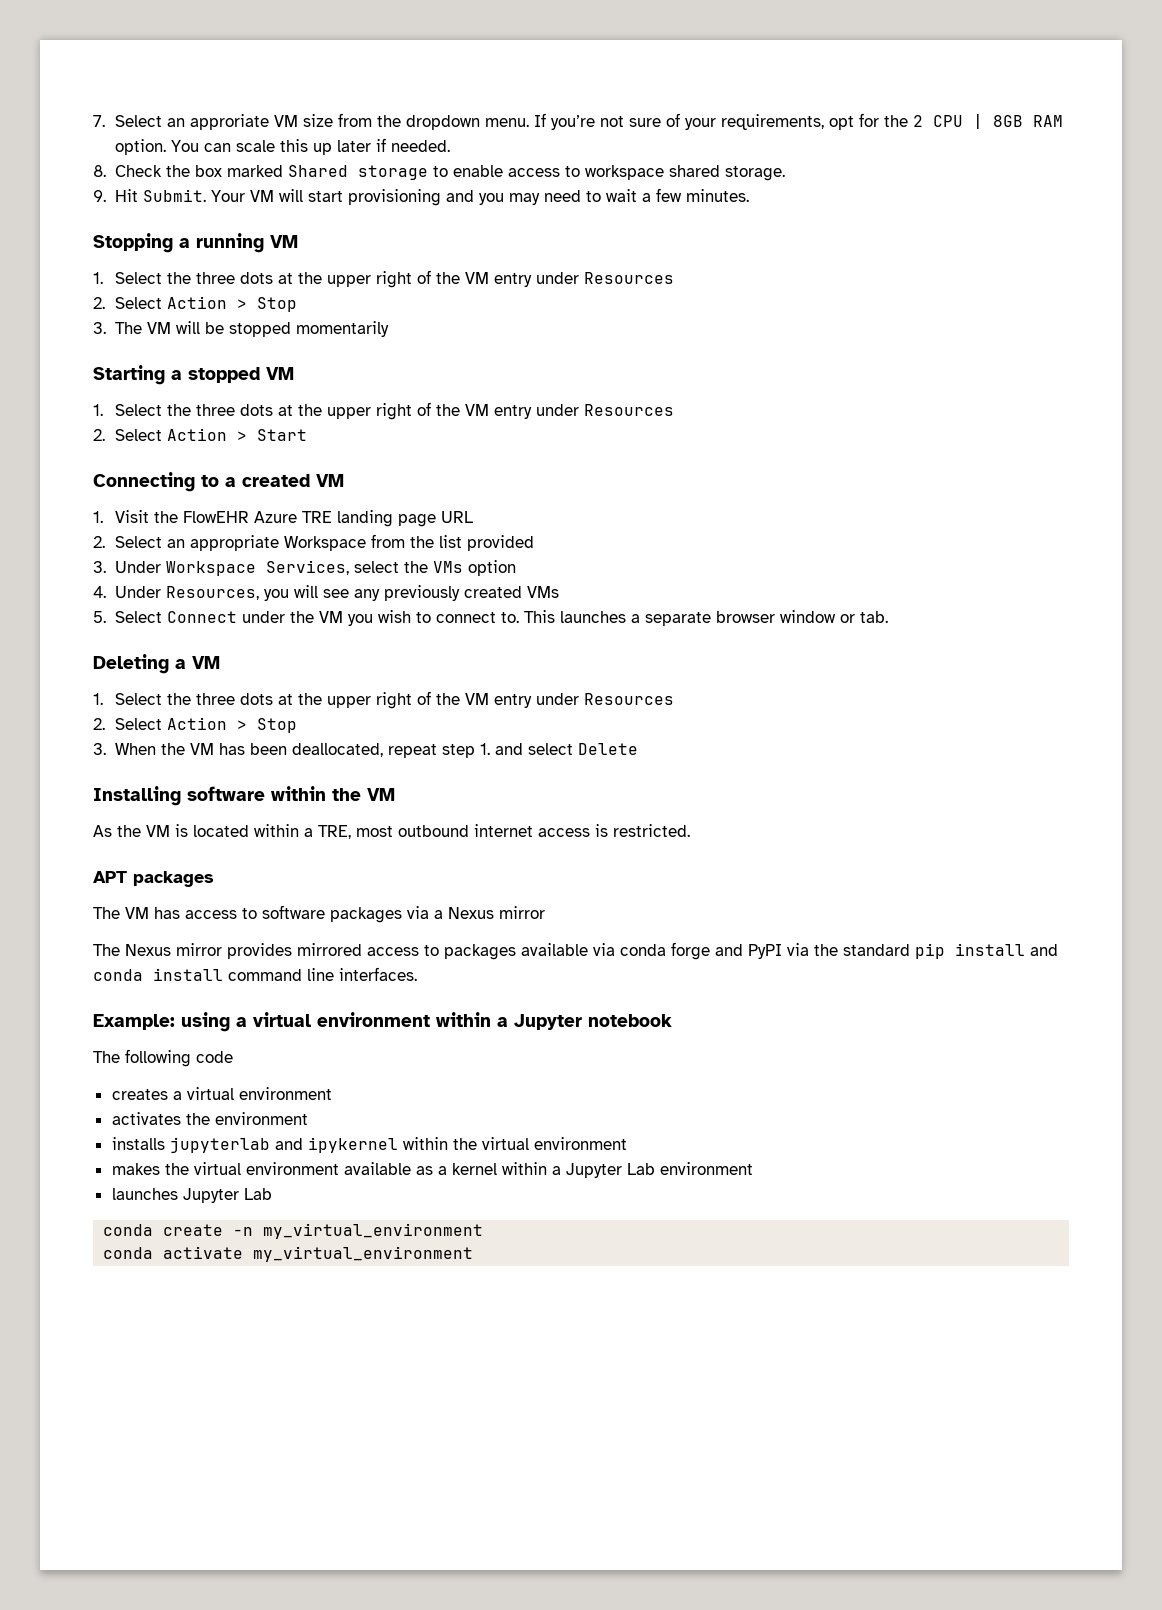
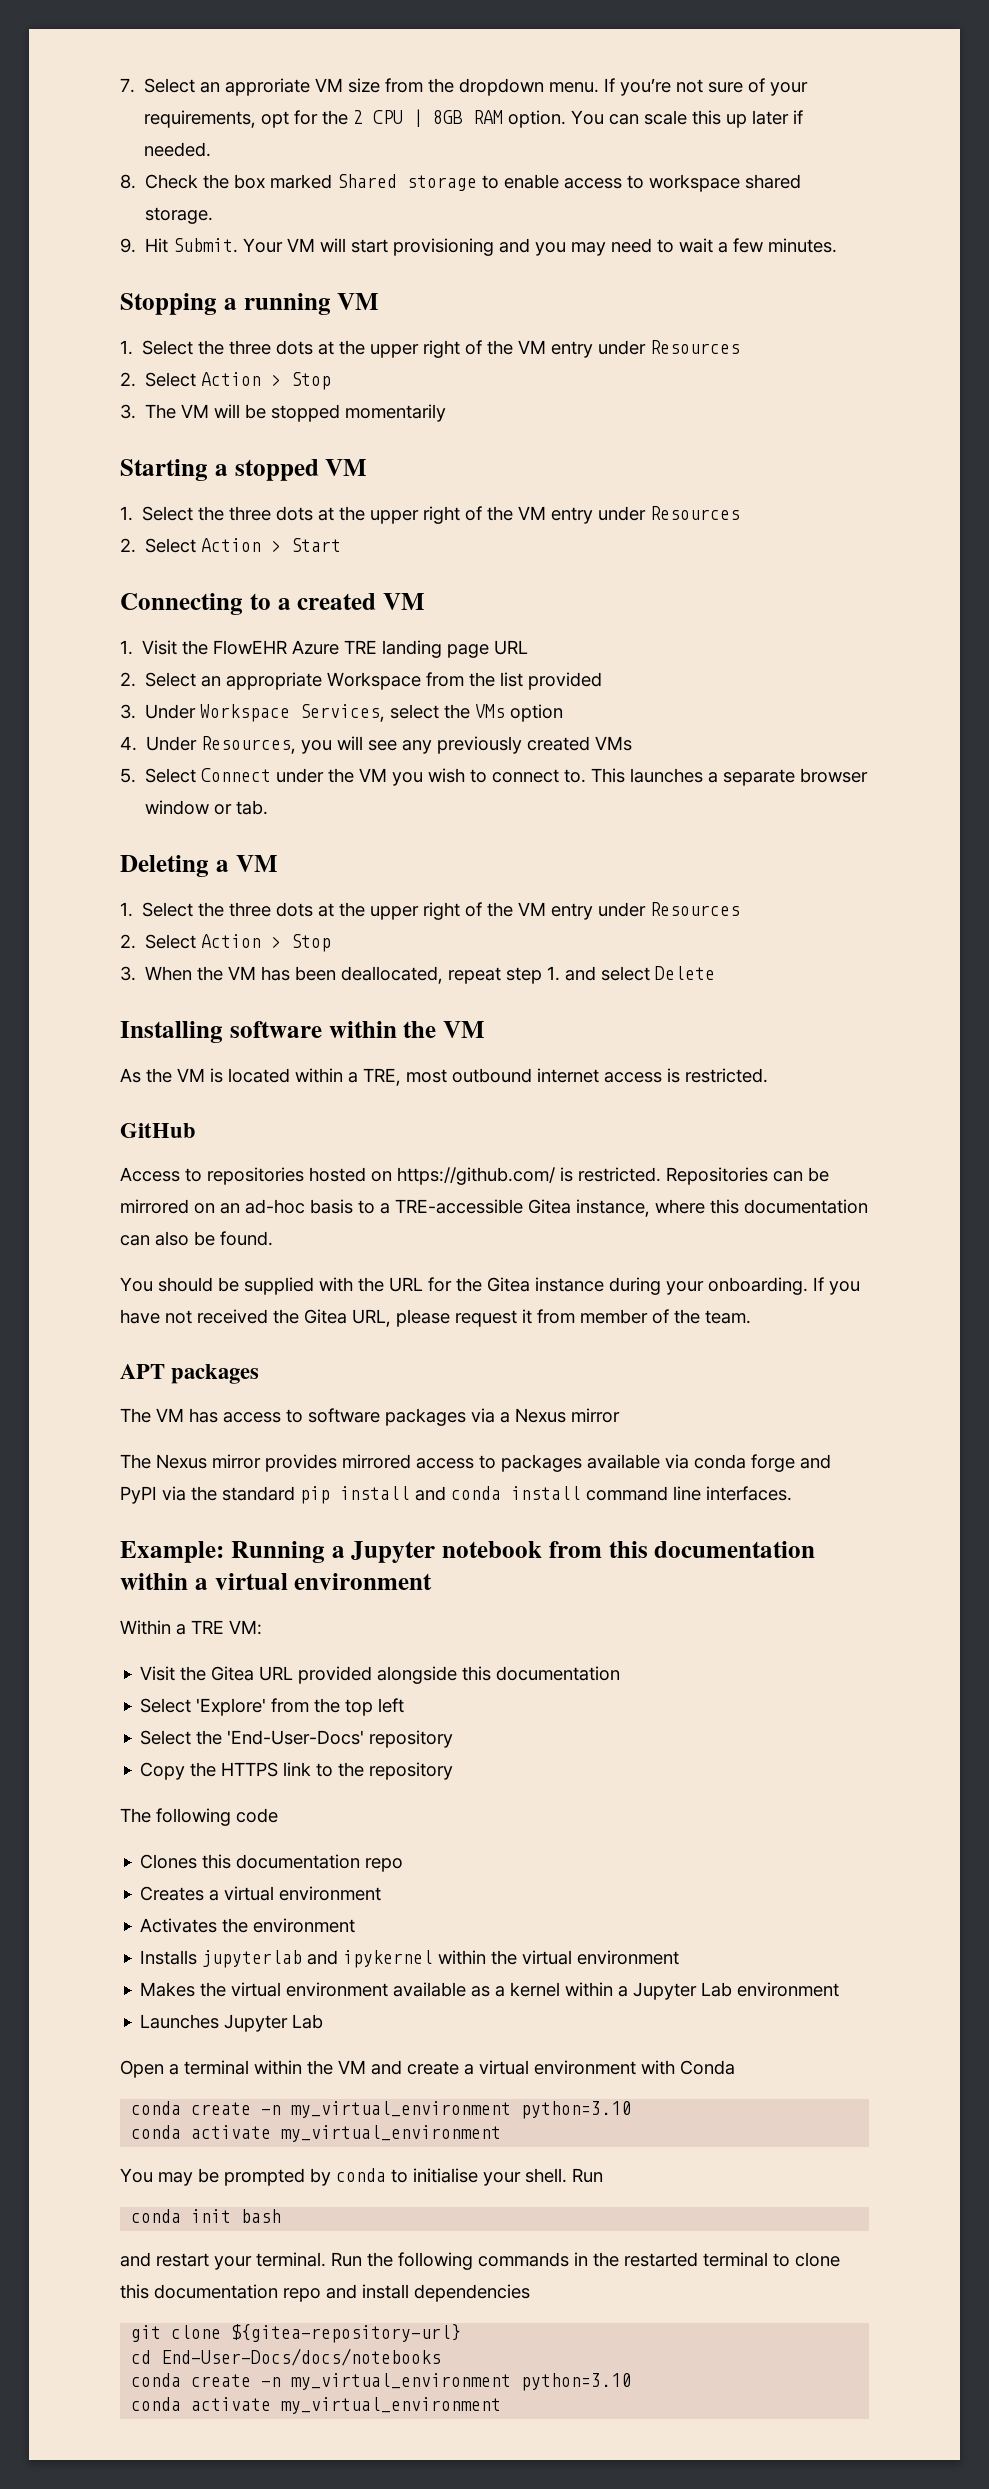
(690, 830) none -> [120,1123,196,1138] [120,1167,829,1185] [120,1199,868,1217] [120,1231,273,1246] [120,1277,860,1295] [120,1309,751,1327] // GitHub // Access to repositories hosted on https://github.com/ is restricted. Repositories can be mirrored on an ad-hoc basis to a TRE-accessible Gitea instance, where this documentation can also be found. // You should be supplied with the URL for the Gitea instance during your onboarding. If you have not received the Gitea URL, please request it from member of the team.
[181,1012,672,1032] [93,1049,233,1067] [111,1087,332,1100] [111,1112,181,1125] using a virtual environment within a Jupyter notebook // The following code // creates a virtual environment // activates -> [230,1541,816,1563] [120,1573,433,1590] [120,1620,262,1635] [140,1666,621,1684] [140,1698,405,1716] [140,1730,454,1748] [140,1762,454,1780] [120,1808,278,1826] [140,1854,404,1872] [140,1886,382,1901] [140,1918,218,1933] Running a Jupyter notebook from this documentation within a virtual environment // Within a TRE VM: // Visit the Gitea URL provided alongside this documentation // Select 'Explore' from the top left // Select the 'End-User-Docs' repository // Copy the HTTPS link to the repository // The following code // Clones this documentation repo // Creates a virtual environment // Activates
[111,1137,165,1150] installs -> [140,1950,198,1965] Installs
[111,1163,160,1175] makes -> [140,1982,196,1997] Makes
[111,1188,272,1203] [103,1223,484,1239] [103,1246,474,1262] launches Jupyter Lab // conda create -n my_virtual_environment // conda activate my_virtual_environment -> [140,2014,324,2032] [120,2060,735,2078] [131,2101,632,2119] [131,2125,502,2142] [120,2168,603,2186] [131,2209,282,2223] [120,2252,840,2270] [120,2284,530,2302] [131,2324,462,2343] [131,2348,442,2366] [131,2373,632,2391] [131,2397,502,2414] Launches Jupyter Lab // Open a terminal within the VM and create a virtual environment with Conda // conda create -n my_virtual_environment python=3.10 // conda activate my_virtual_environment // You may be prompted by conda to initialise your shell. Run // conda init bash // and restart your terminal. Run the following commands in the restarted terminal to clone this documentation repo and install dependencies // git clone ${gitea-repository-url} // cd End-User-Docs/docs/notebooks // conda create -n my_virtual_environment python=3.10 // conda activate my_virtual_environment

